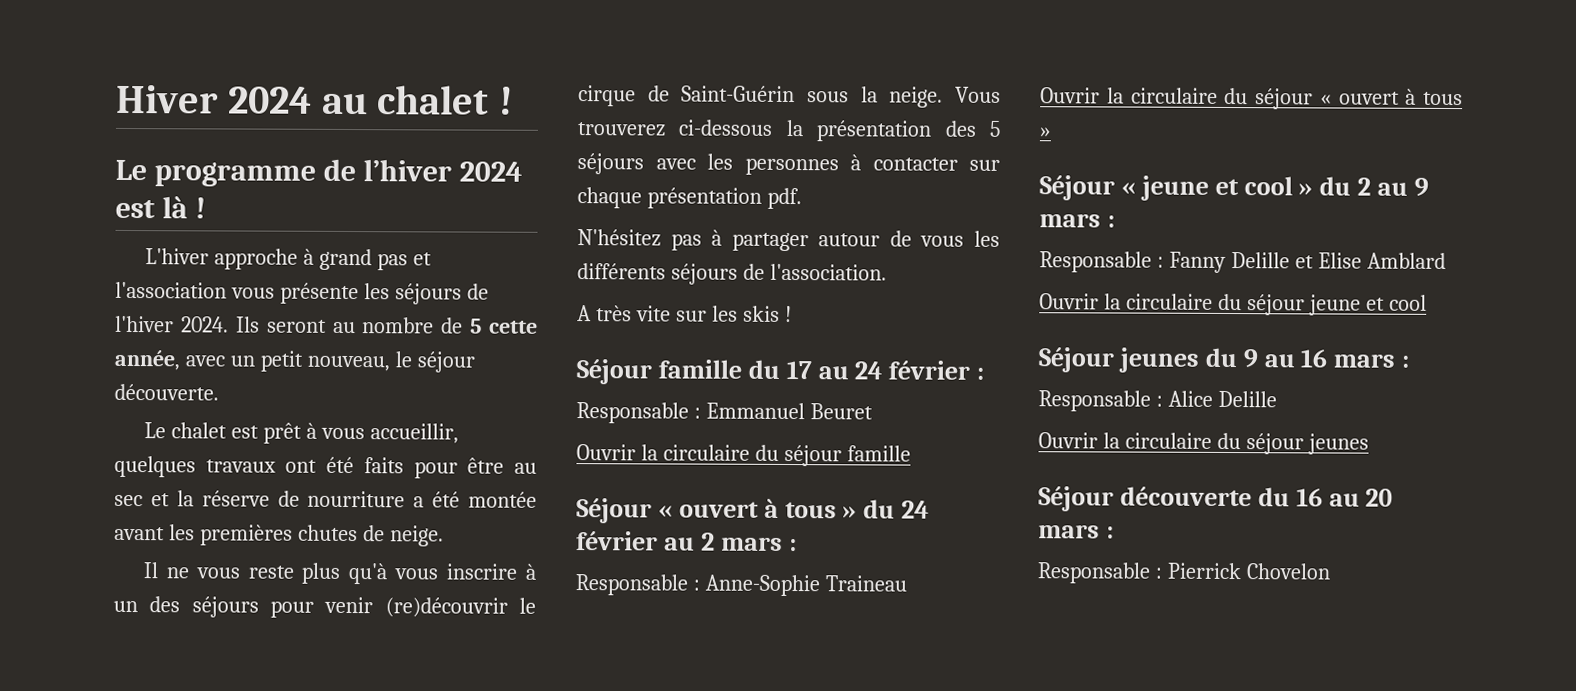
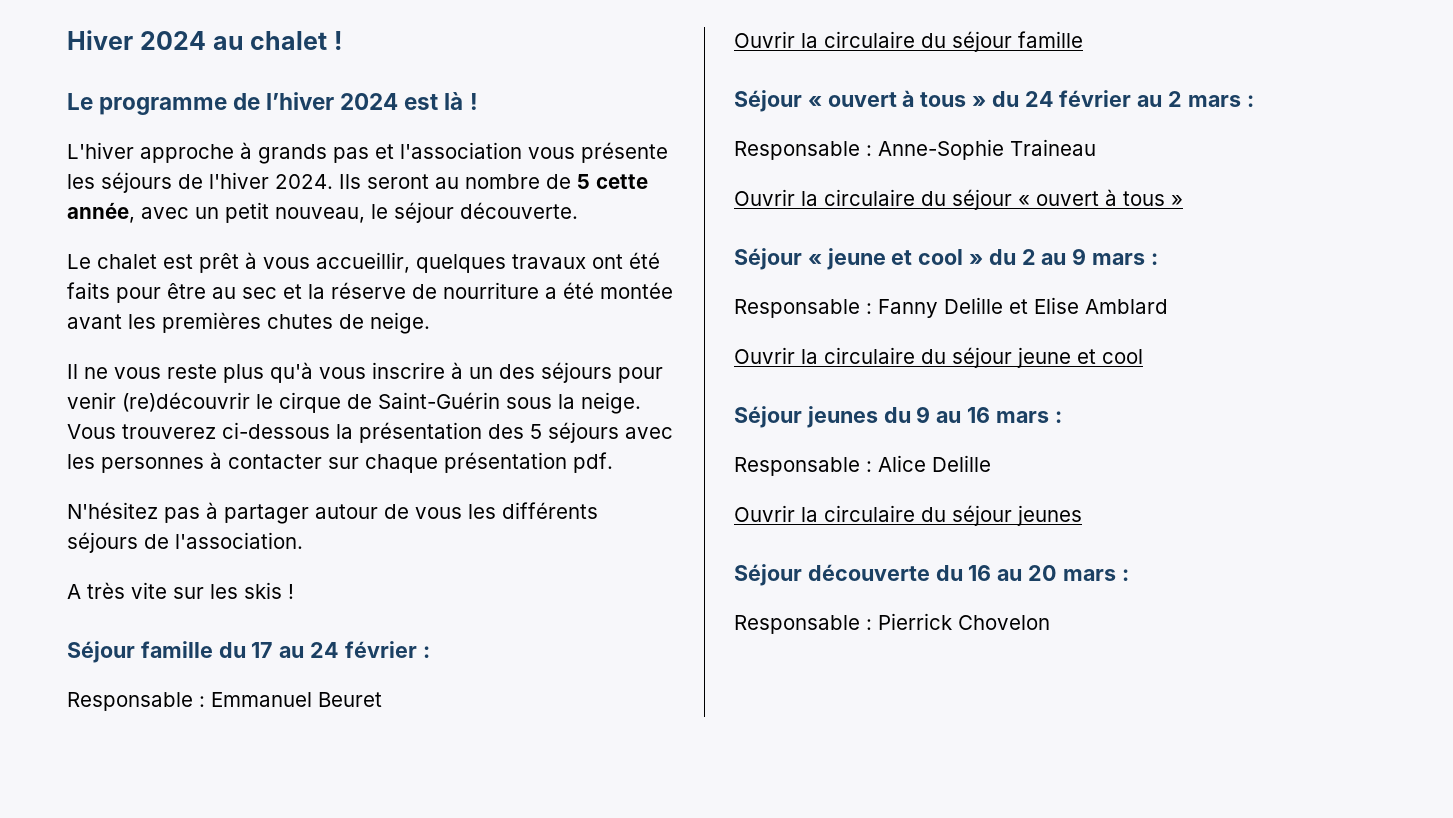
[318,248,372,271] grand -> [258,144,327,164] grands

